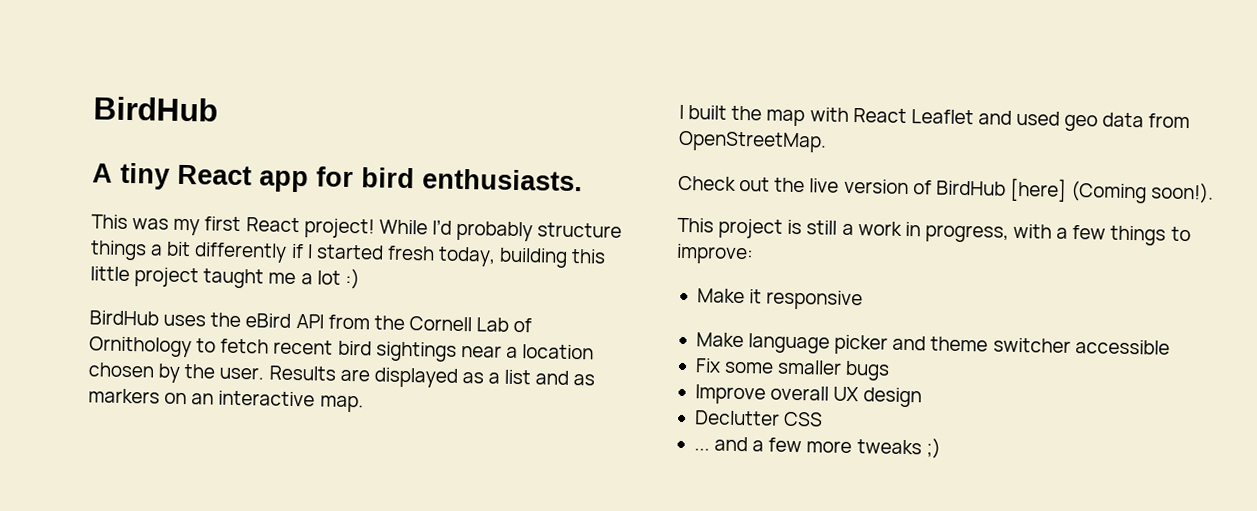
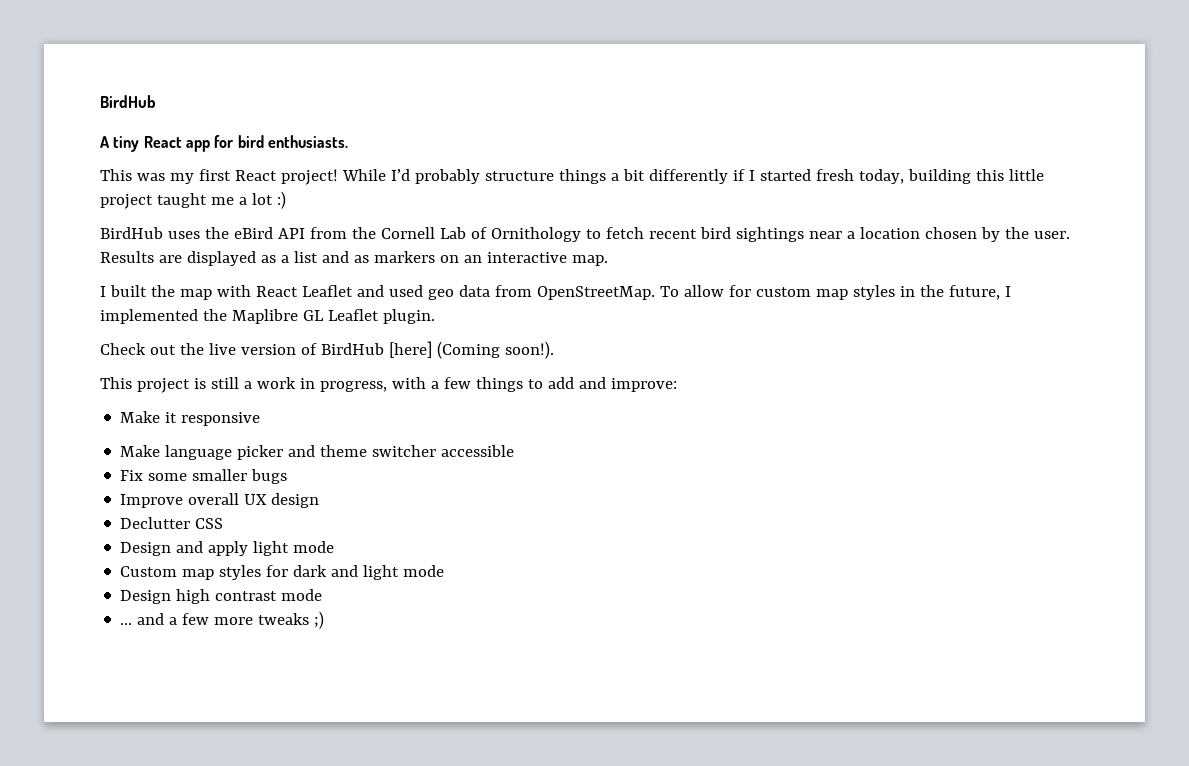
(827, 141) none -> [659,285,1011,300] [100,309,435,324] To allow for custom map styles in the future, I implemented the Maplibre GL Leaflet plugin.
(1191, 234) none -> [547,377,606,389] add and
(824, 419) none -> [120,541,335,556] [120,565,445,580] [120,589,323,604] // Design and apply light mode // Custom map styles for dark and light mode // Design high contrast mode

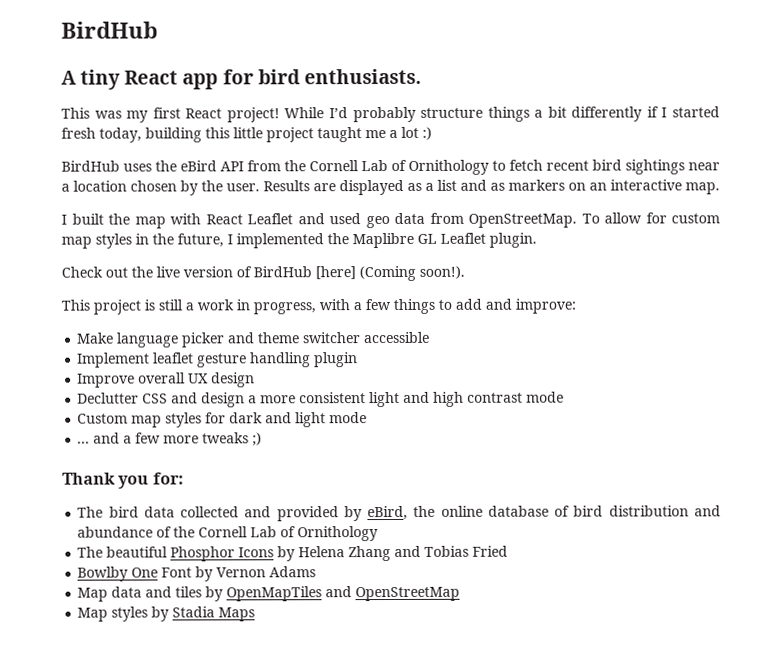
[120,411,261,426] // Make it responsive -> (576, 306) none
[120,469,288,484] Fix some smaller bugs -> [77,352,359,368] Implement leaflet gesture handling plugin
[120,541,290,556] // Design and apply light -> [171,391,524,408] and design a more consistent light and high contrast
[120,589,323,604] // Design high contrast mode -> (368, 418) none
(325, 620) none -> [62,472,184,489] [77,505,722,522] [77,526,379,542] [77,545,509,562] [77,566,317,582] [77,586,461,602] [77,606,256,622] // Thank you for: // The bird data collected and provided by eBird, the online database of bird distribution and abundance of the Cornell Lab of Ornithology // The beautiful Phosphor Icons by Helena Zhang and Tobias Fried // Bowlby One Font by Vernon Adams // Map data and tiles by OpenMapTiles and OpenStreetMap // Map styles by Stadia Maps

